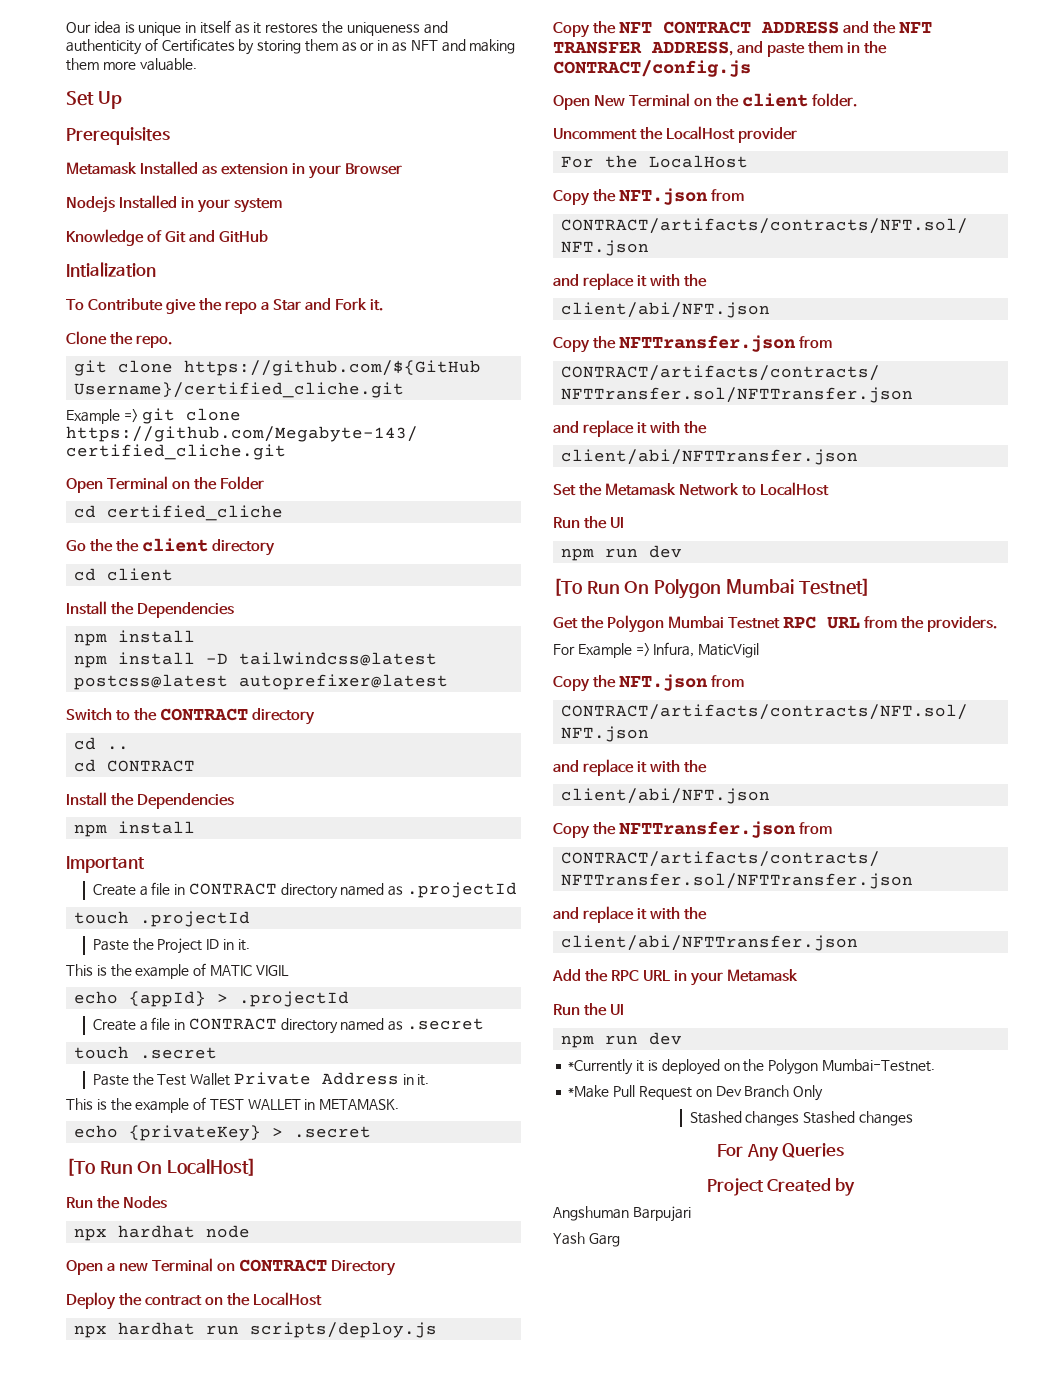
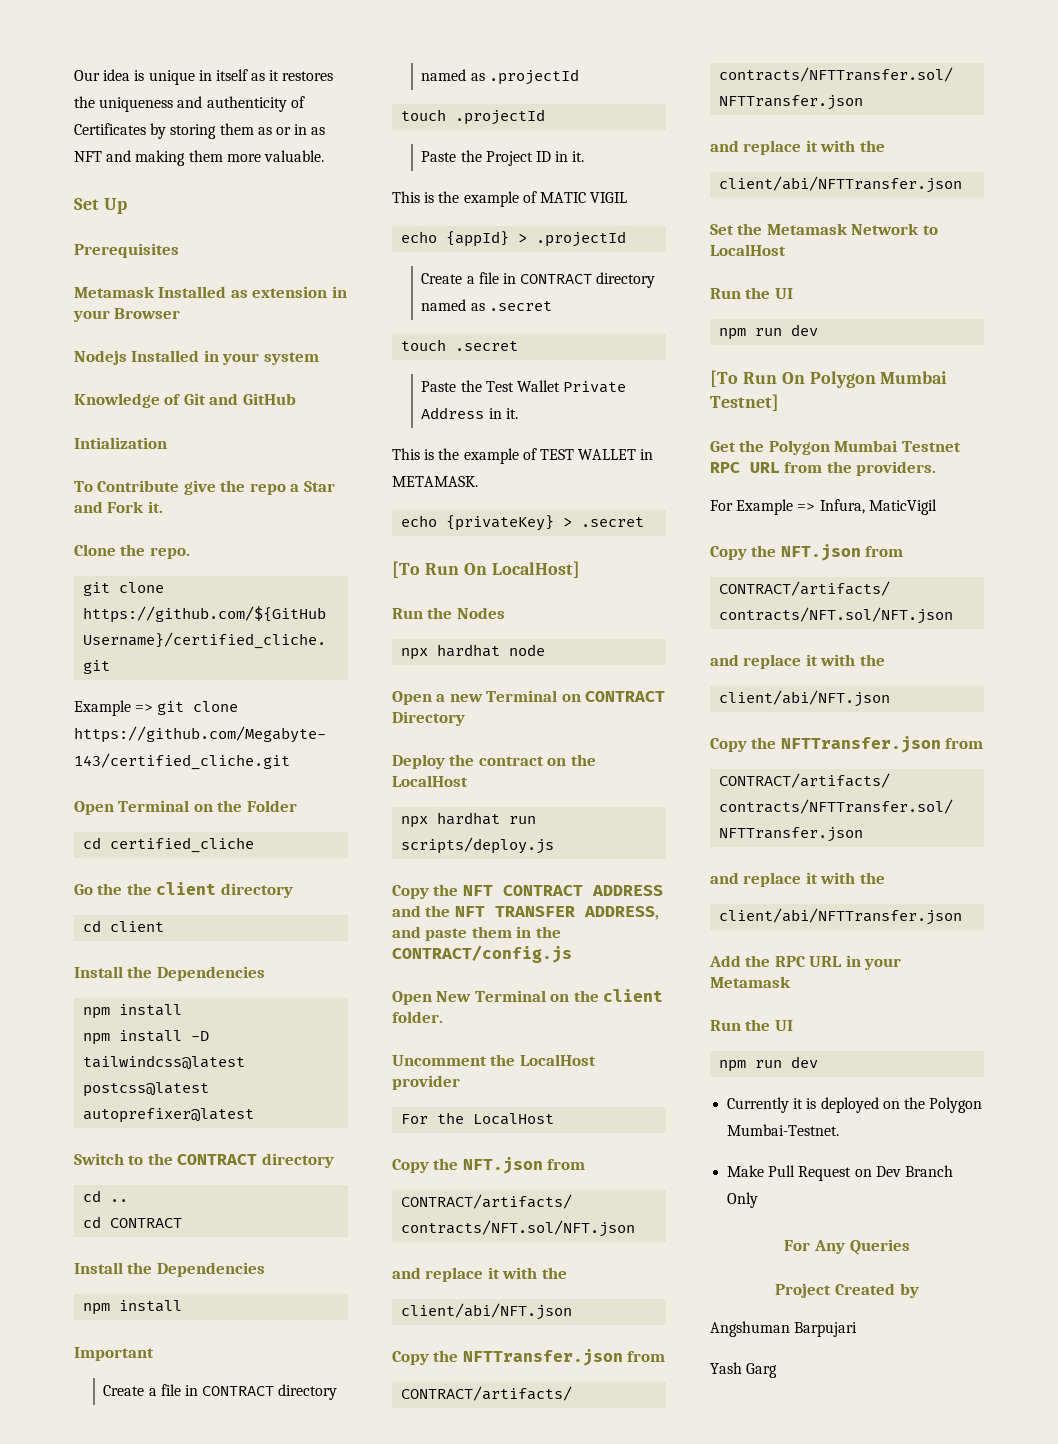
[568,1059,634,1075] *Currently -> [727,1097,790,1113] Currently
[568,1085,610,1098] *Make -> [727,1165,765,1177] Make
[689,1111,913,1126] // Stashed changes Stashed changes -> (759, 1200) none

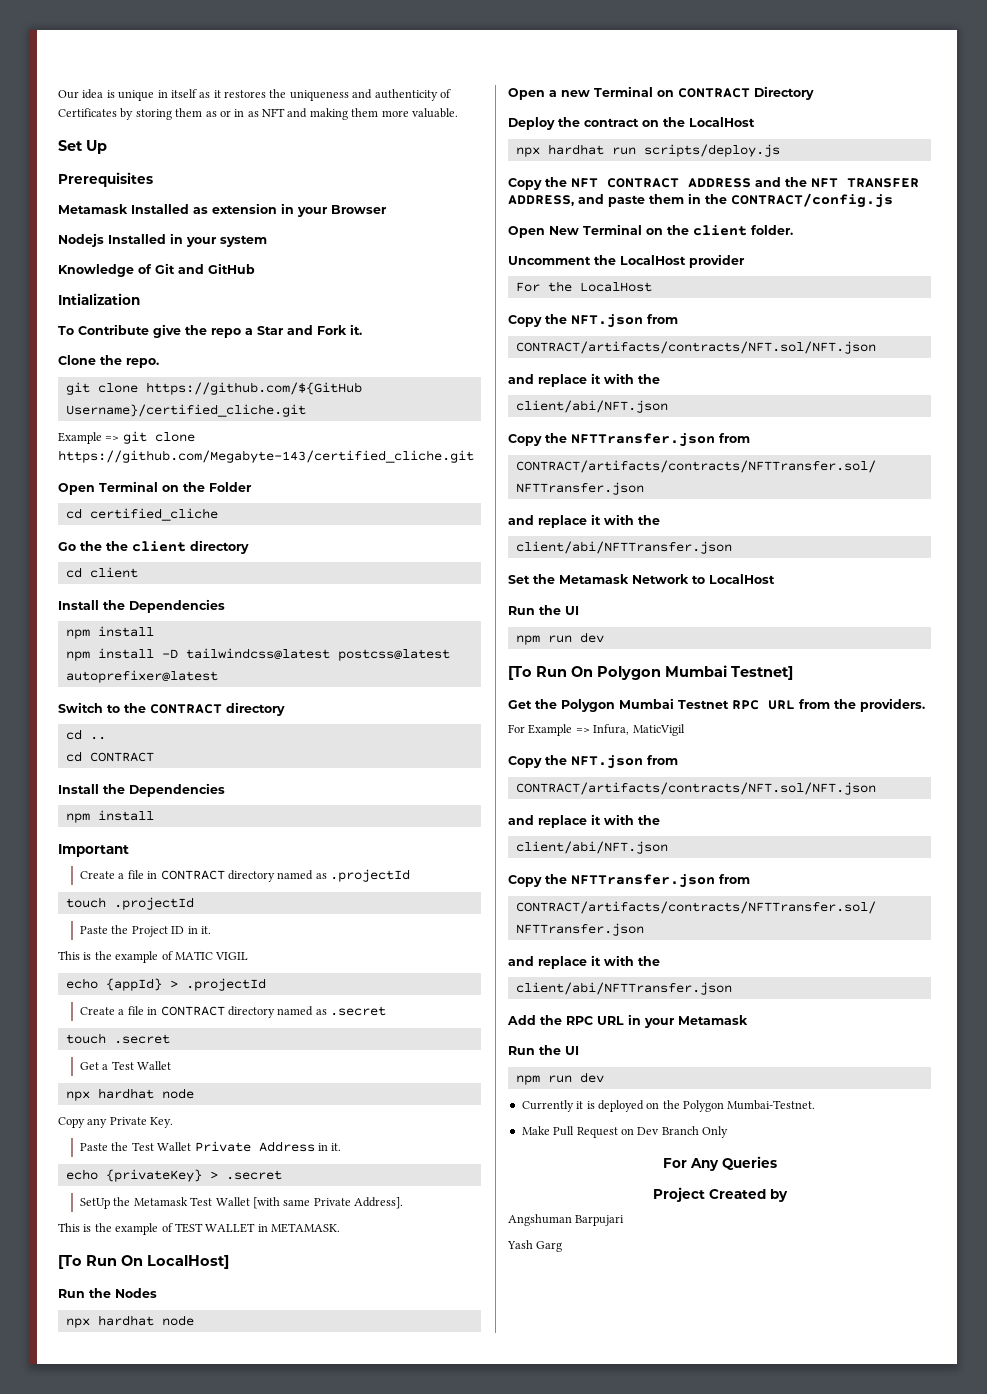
(519, 346) none -> [80,1061,172,1070] [65,1088,194,1101] [58,1117,174,1128] // Get a Test Wallet // npx hardhat node // Copy any Private Key.
(518, 413) none -> [65,1169,282,1182] [80,1197,404,1209] // echo {privateKey} > .secret // SetUp the Metamask Test Wallet [with same Private Address].
[401,515,645,531] // echo {privateKey} > .secret -> (340, 1228) none

